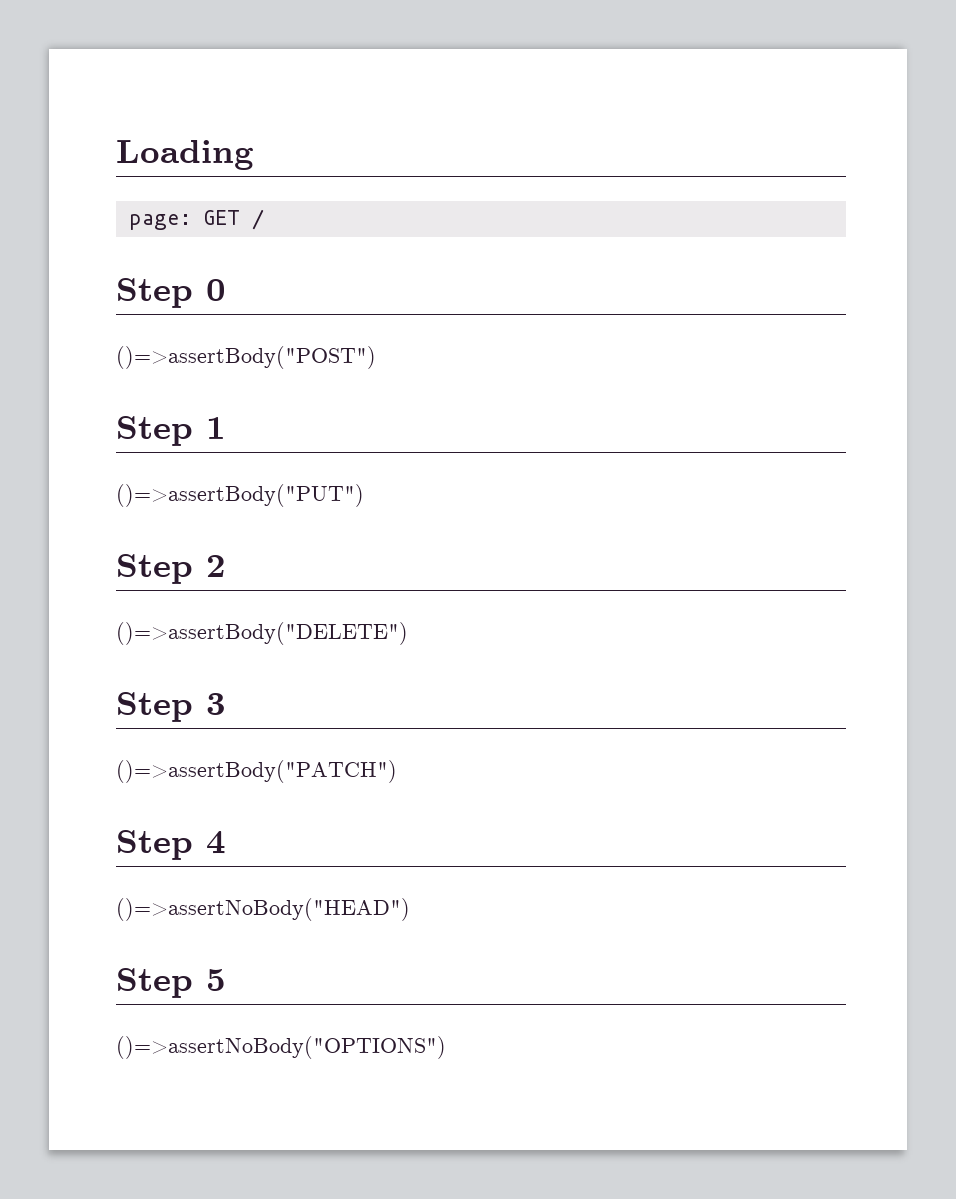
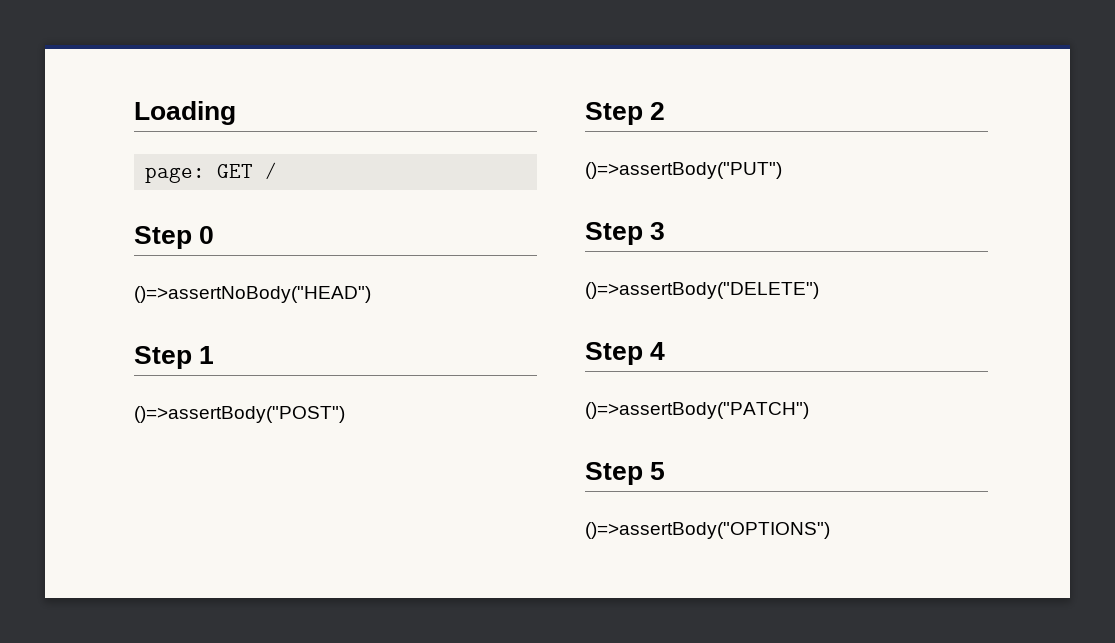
[116,346,376,369] ()=>assertBody("POST") -> [134,286,371,303] ()=>assertNoBody("HEAD")
[116,484,364,507] ()=>assertBody("PUT") -> [134,406,345,423] ()=>assertBody("POST")
[116,622,408,645] ()=>assertBody("DELETE") -> [585,162,782,179] ()=>assertBody("PUT")
[116,760,397,783] ()=>assertBody("PATCH") -> [585,282,819,299] ()=>assertBody("DELETE")
[116,898,410,921] ()=>assertNoBody("HEAD") -> [585,402,809,419] ()=>assertBody("PATCH")
[116,1036,446,1059] ()=>assertNoBody("OPTIONS") -> [585,522,830,539] ()=>assertBody("OPTIONS")

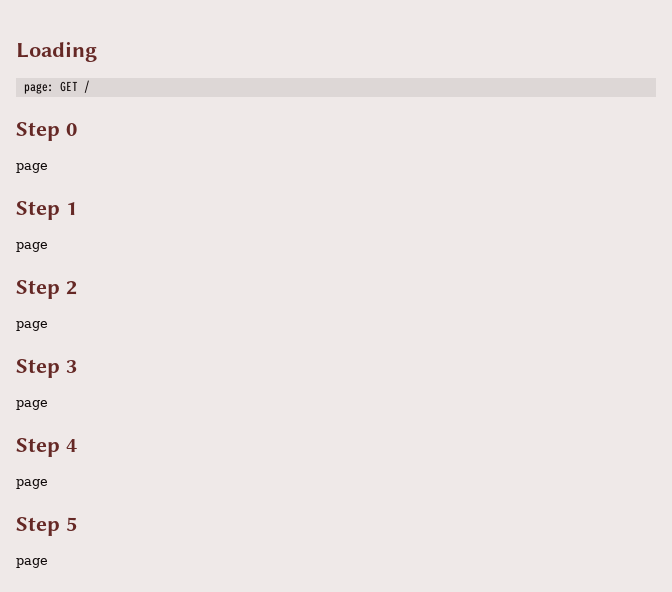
[134,286,371,303] ()=>assertNoBody("HEAD") -> [16,163,48,173] page
[134,406,345,423] ()=>assertBody("POST") -> [16,242,48,252] page
[585,162,782,179] ()=>assertBody("PUT") -> [16,321,48,331] page
[585,282,819,299] ()=>assertBody("DELETE") -> [16,400,48,410] page
[585,402,809,419] ()=>assertBody("PATCH") -> [16,479,48,489] page
[585,522,830,539] ()=>assertBody("OPTIONS") -> [16,558,48,568] page

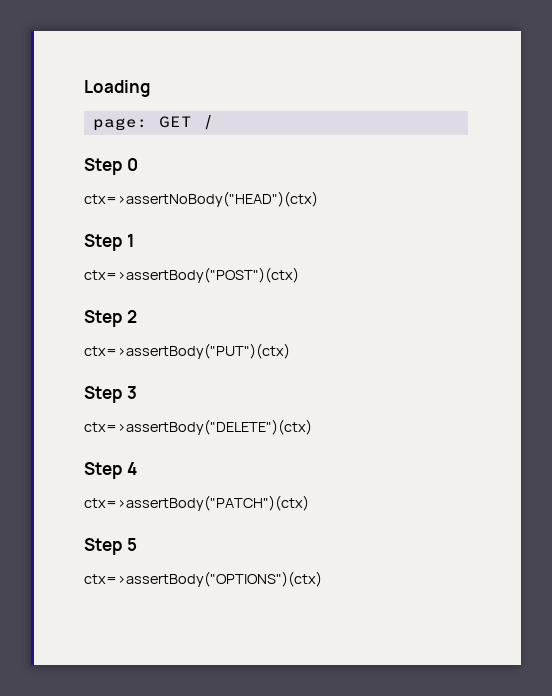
[16,163,48,173] page -> [84,191,318,207] ctx=>assertNoBody("HEAD")(ctx)
[16,242,48,252] page -> [84,267,299,283] ctx=>assertBody("POST")(ctx)
[16,321,48,331] page -> [84,343,290,359] ctx=>assertBody("PUT")(ctx)
[16,400,48,410] page -> [84,419,312,435] ctx=>assertBody("DELETE")(ctx)
[16,479,48,489] page -> [84,495,309,511] ctx=>assertBody("PATCH")(ctx)
[16,558,48,568] page -> [84,571,322,587] ctx=>assertBody("OPTIONS")(ctx)

